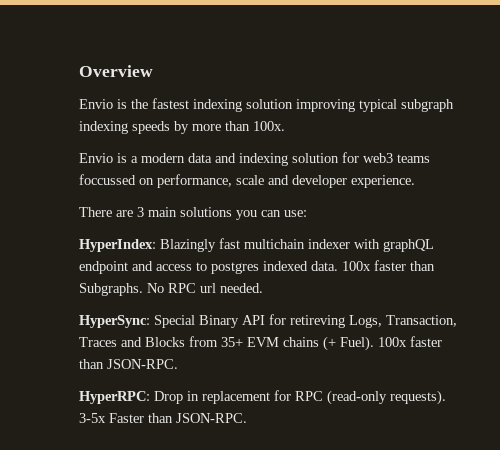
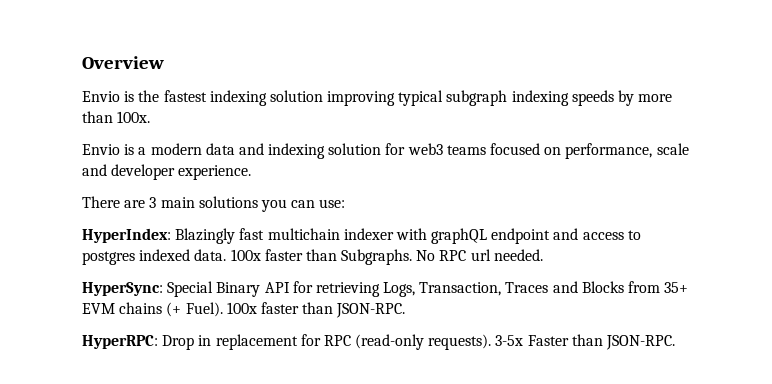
[79,174,136,185] foccussed -> [490,143,541,155] focused
[290,315,345,328] retireving -> [315,282,380,297] retrieving

